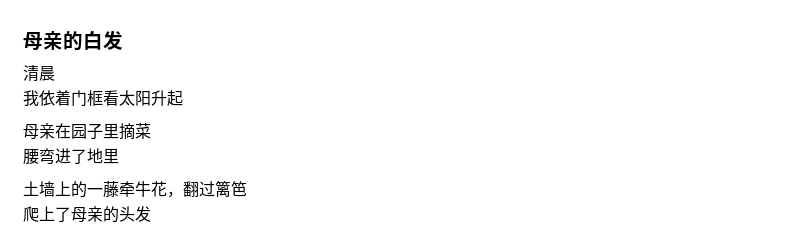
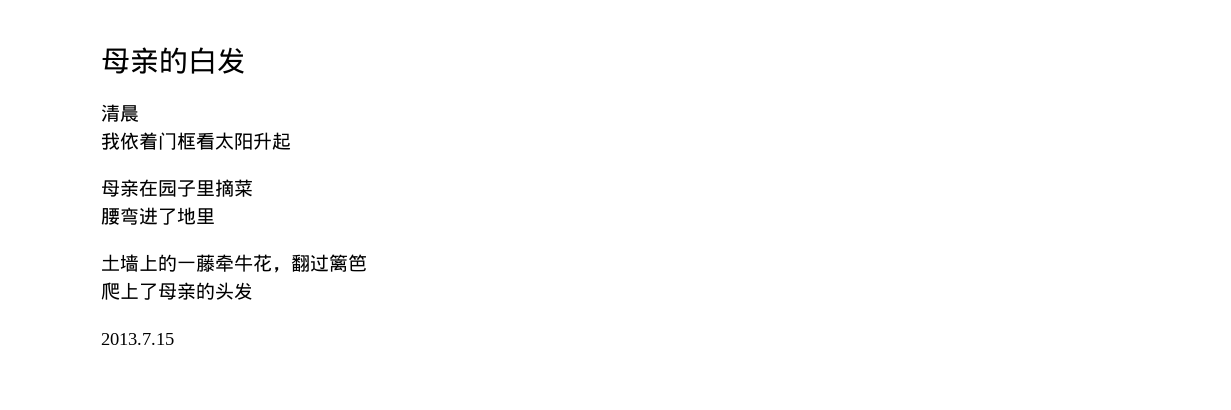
(151, 214) none -> [101,333,174,345] // 2013.7.15

